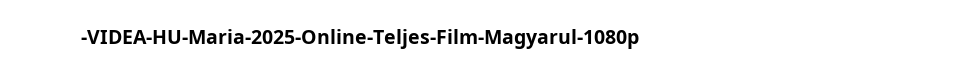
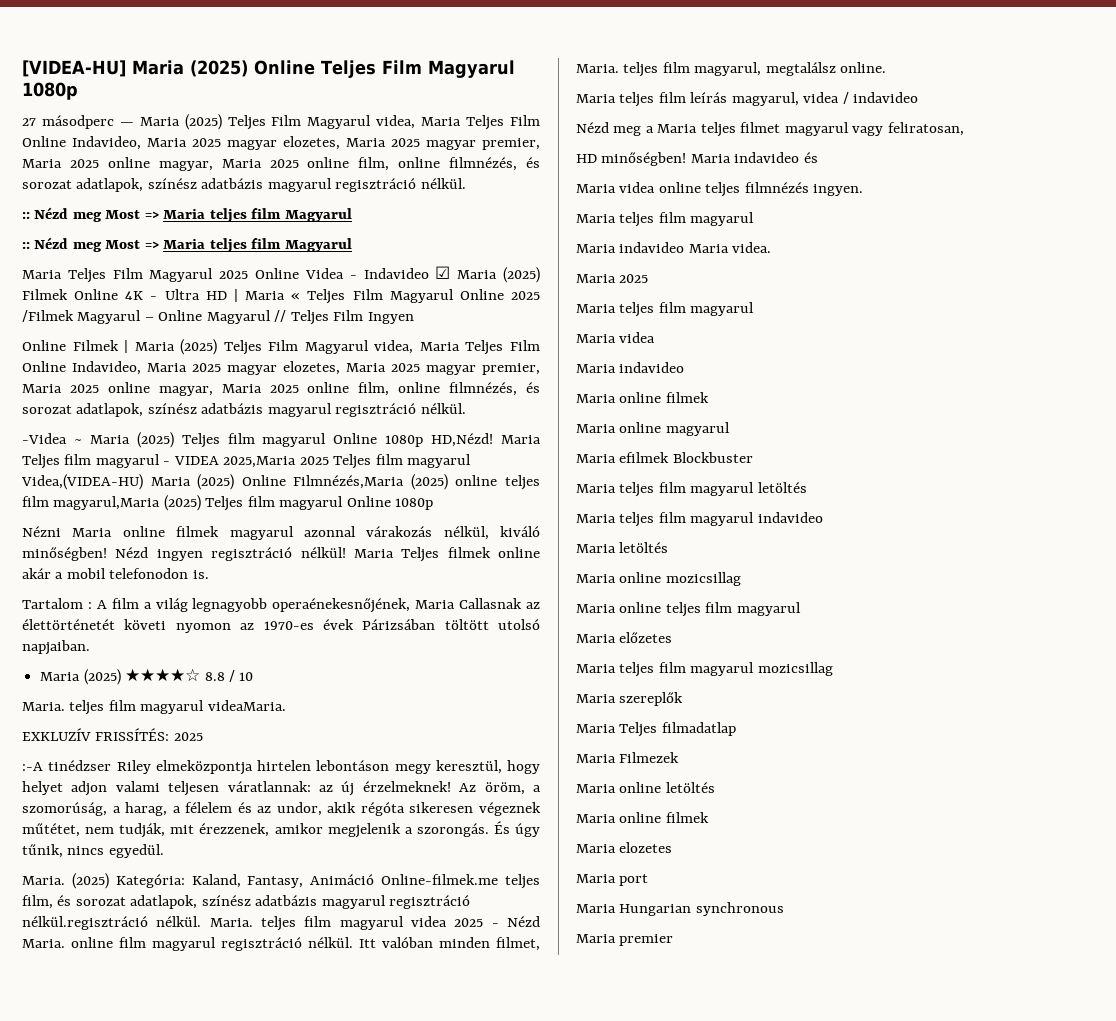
[81,29,639,49] -VIDEA-HU-Maria-2025-Online-Teljes-Film-Magyarul-1080p -> [22,60,515,78] [22,82,78,100] [22,114,541,130] [22,136,540,150] [22,157,540,171] [22,178,466,192] [22,207,352,223] [22,237,352,253] [22,266,540,283] [22,289,540,304] [22,310,414,325] [22,339,540,355] [22,361,540,375] [22,382,540,396] [22,403,466,417] [22,432,541,448] [22,454,472,469] [21,474,540,490] [22,495,434,511] [22,526,540,540] [22,547,540,562] [22,568,209,579] [22,598,540,613] [22,619,540,633] [22,640,90,655] [40,668,254,685] [22,700,286,715] [22,728,203,741] [22,760,540,775] [22,781,541,796] [22,802,541,816] [22,821,541,838] [22,844,164,858] [22,873,540,889] [22,895,471,909] [22,916,540,931] [22,937,540,951] [576,62,887,77] [576,92,919,107] [576,122,964,137] [576,152,818,166] [576,182,864,197] [576,212,755,227] [576,242,772,253] [576,274,649,283] [576,302,755,317] [576,332,656,343] [576,362,685,373] [576,392,709,403] [576,422,730,436] [576,452,753,463] [576,482,807,497] [576,512,823,527] [576,542,669,553] [576,572,741,586] [576,602,801,617] [576,632,673,643] [576,662,833,677] [576,692,684,706] [576,722,736,737] [576,752,680,763] [576,782,715,793] [576,812,709,823] [576,842,673,853] [576,874,649,886] [576,902,784,916] [576,934,674,946] [VIDEA-HU] Maria (2025) Online Teljes Film Magyarul 1080p // 27 másodperc — Maria (2025) Teljes Film Magyarul videa, Maria Teljes Film Online Indavideo, Maria 2025 magyar elozetes, Maria 2025 magyar premier, Maria 2025 online magyar, Maria 2025 online film, online filmnézés, és sorozat adatlapok, színész adatbázis magyarul regisztráció nélkül. // :: Nézd meg Most => Maria teljes film Magyarul // :: Nézd meg Most => Maria teljes film Magyarul // Maria Teljes Film Magyarul 2025 Online Videa - Indavideo ☑ Maria (2025) Filmek Online 4K - Ultra HD | Maria « Teljes Film Magyarul Online 2025 /Filmek Magyarul – Online Magyarul // Teljes Film Ingyen // Online Filmek | Maria (2025) Teljes Film Magyarul videa, Maria Teljes Film Online Indavideo, Maria 2025 magyar elozetes, Maria 2025 magyar premier, Maria 2025 online magyar, Maria 2025 online film, online filmnézés, és sorozat adatlapok, színész adatbázis magyarul regisztráció nélkül. // -Videa ~ Maria (2025) Teljes film magyarul Online 1080p HD,Nézd! Maria Teljes film magyarul - VIDEA 2025,Maria 2025 Teljes film magyarul Videa,(VIDEA-HU) Maria (2025) Online Filmnézés,Maria (2025) online teljes film magyarul,Maria (2025) Teljes film magyarul Online 1080p // Nézni Maria online filmek magyarul azonnal várakozás nélkül, kiváló minőségben! Nézd ingyen regisztráció nélkül! Maria Teljes filmek online akár a mobil telefonodon is. // Tartalom : A film a világ legnagyobb operaénekesnőjének, Maria Callasnak az élettörténetét követi nyomon az 1970-es évek Párizsában töltött utolsó napjaiban. // Maria (2025) ★★★★☆ 8.8 / 10 // Maria. teljes film magyarul videaMaria. // EXKLUZÍV FRISSÍTÉS: 2025 // :-A tinédzser Riley elmeközpontja hirtelen lebontáson megy keresztül, hogy helyet adjon valami teljesen váratlannak: az új érzelmeknek! Az öröm, a szomorúság, a harag, a félelem és az undor, akik régóta sikeresen végeznek műtétet, nem tudják, mit érezzenek, amikor megjelenik a szorongás. És úgy tűnik, nincs egyedül. // Maria. (2025) Kategória: Kaland, Fantasy, Animáció Online-filmek.me teljes film, és sorozat adatlapok, színész adatbázis magyarul regisztráció nélkül.regisztráció nélkül. Maria. teljes film magyarul videa 2025 - Nézd Maria. online film magyarul regisztráció nélkül. Itt valóban minden filmet, Maria. teljes film magyarul, megtalálsz online. // Maria teljes film leírás magyarul, videa / indavideo // Nézd meg a Maria teljes filmet magyarul vagy feliratosan, // HD minőségben! Maria indavideo és // Maria videa online teljes filmnézés ingyen. // Maria teljes film magyarul // Maria indavideo Maria videa. // Maria 2025 // Maria teljes film magyarul // Maria videa // Maria indavideo // Maria online filmek // Maria online magyarul // Maria efilmek Blockbuster // Maria teljes film magyarul letöltés // Maria teljes film magyarul indavideo // Maria letöltés // Maria online mozicsillag // Maria online teljes film magyarul // Maria előzetes // Maria teljes film magyarul mozicsillag // Maria szereplők // Maria Teljes filmadatlap // Maria Filmezek // Maria online letöltés // Maria online filmek // Maria elozetes // Maria port // Maria Hungarian synchronous // Maria premier

